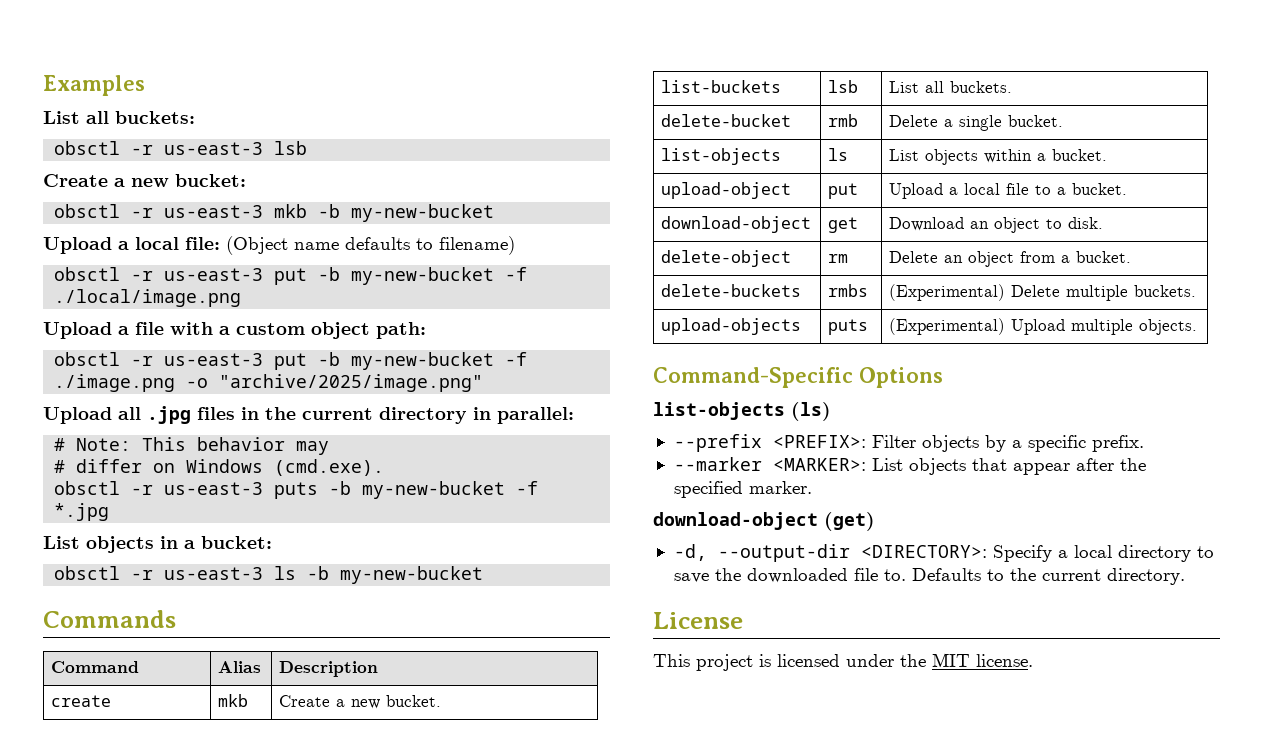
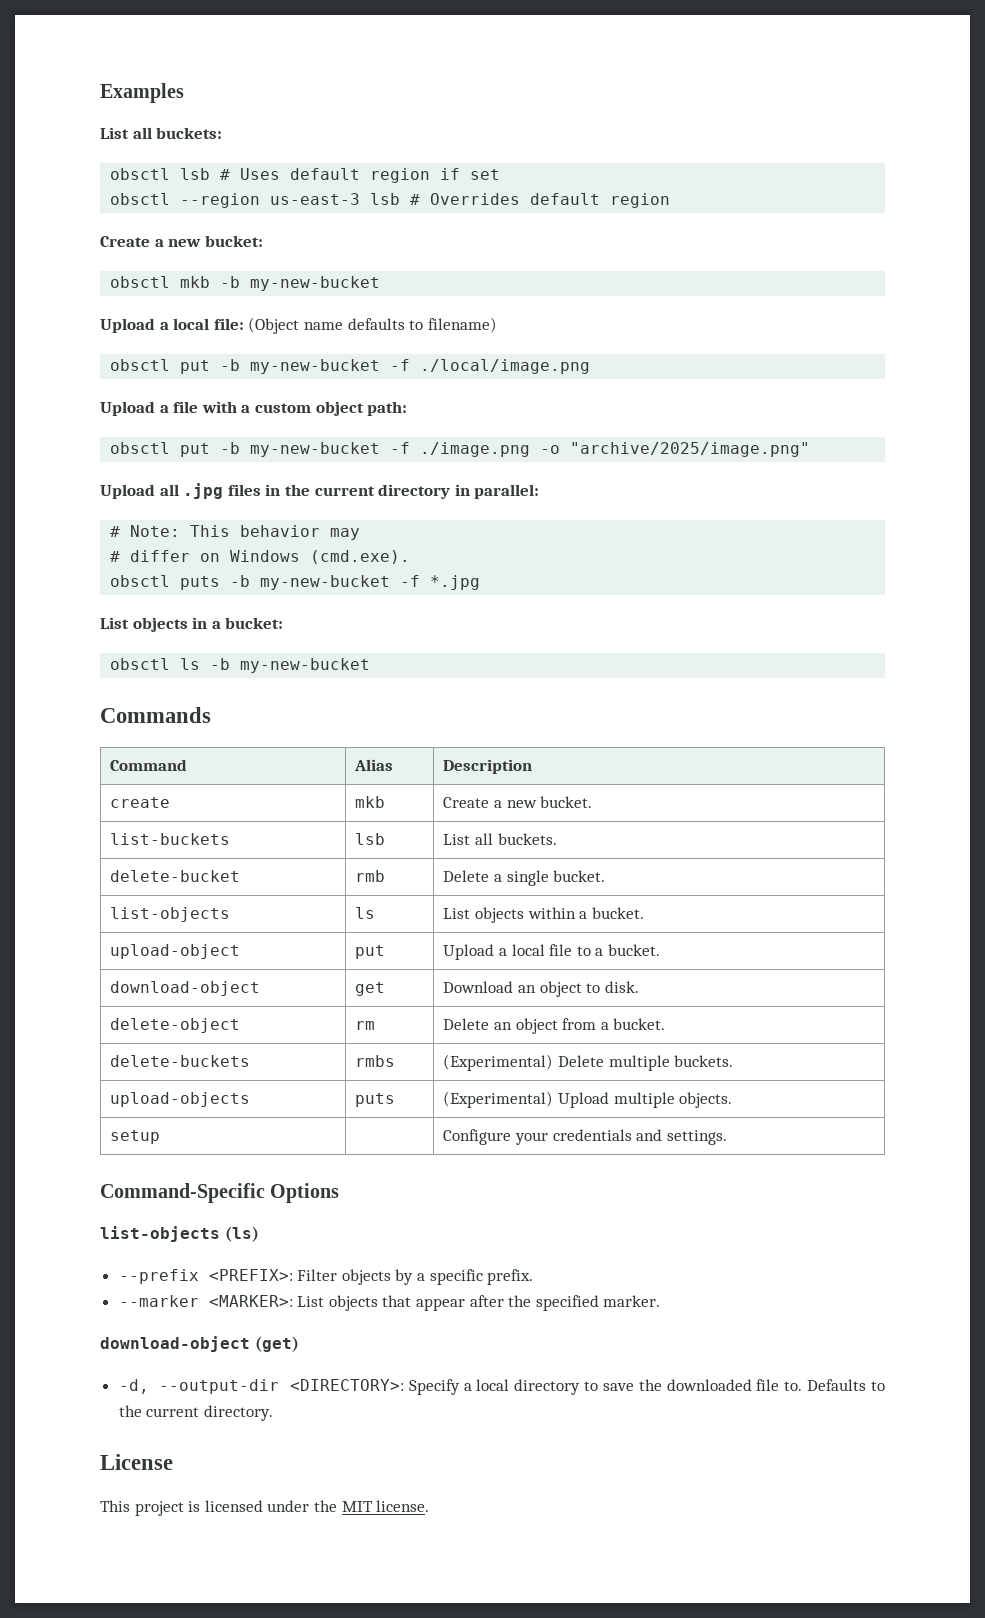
[131,141,308,155] -r us-east-3 lsb -> [180,168,501,183] [110,193,671,208] lsb # Uses default region if set // obsctl --region us-east-3 lsb # Overrides default region
[131,205,264,218] -r us-east-3 -> (171, 282) none
[131,268,264,281] -r us-east-3 -> (171, 365) none
[131,353,264,366] -r us-east-3 -> (171, 448) none
[131,482,264,495] -r us-east-3 -> (171, 581) none
[131,567,264,580] -r us-east-3 -> (171, 664) none
(1198, 327) none -> [110,1130,161,1144] [443,1129,727,1145] // setup | | Configure your credentials and settings.

